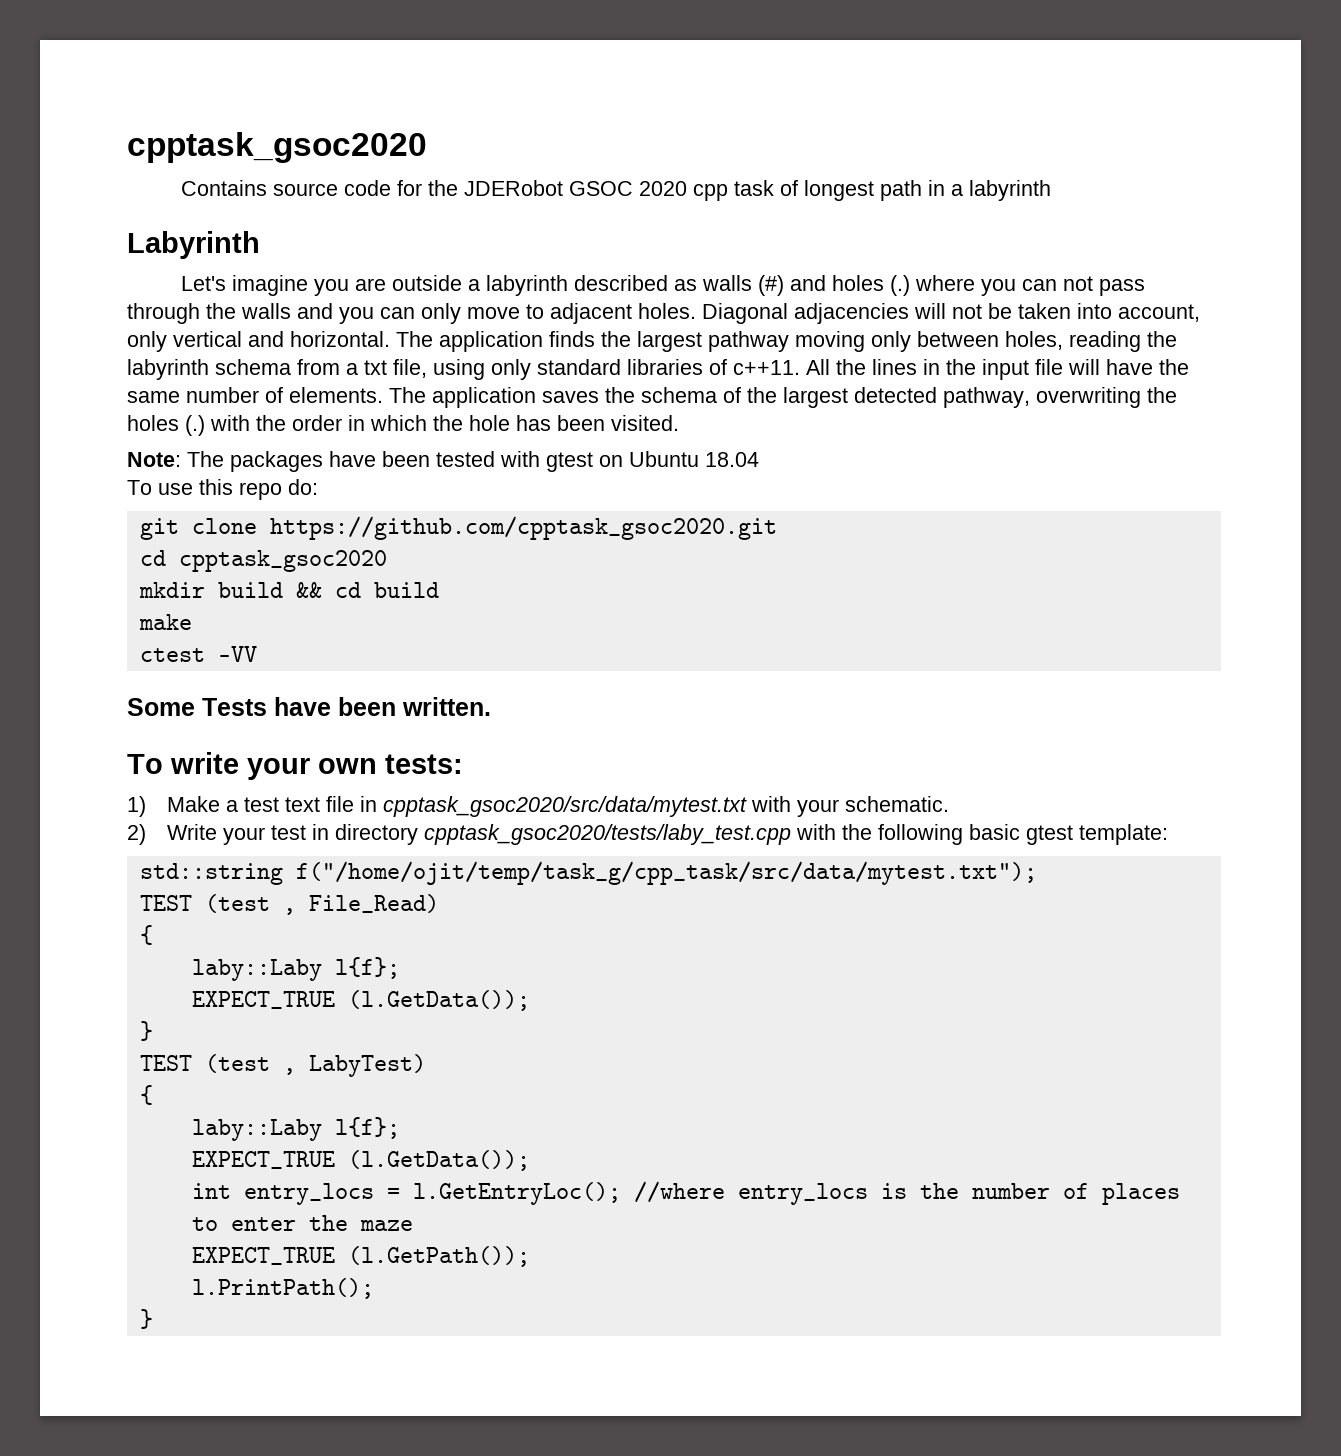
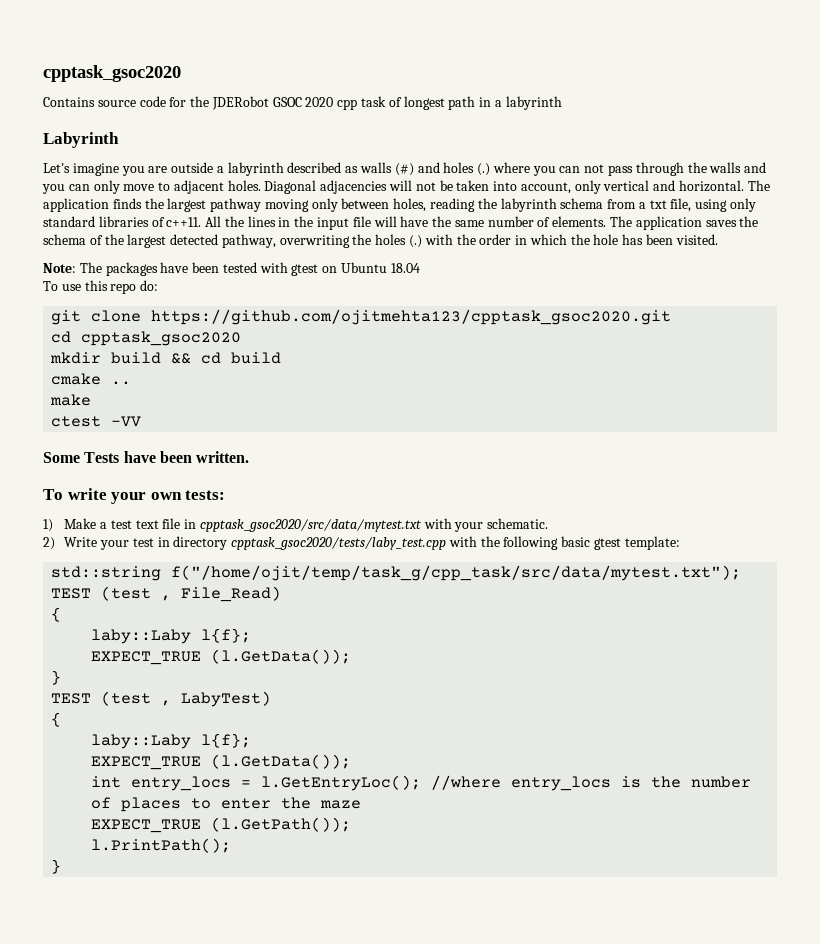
[269,516,777,540] https://github.com/cpptask_gsoc2020.git -> [151,309,672,325] https://github.com/ojitmehta123/cpptask_gsoc2020.git
(439, 590) none -> [51,373,132,385] // cmake ..

